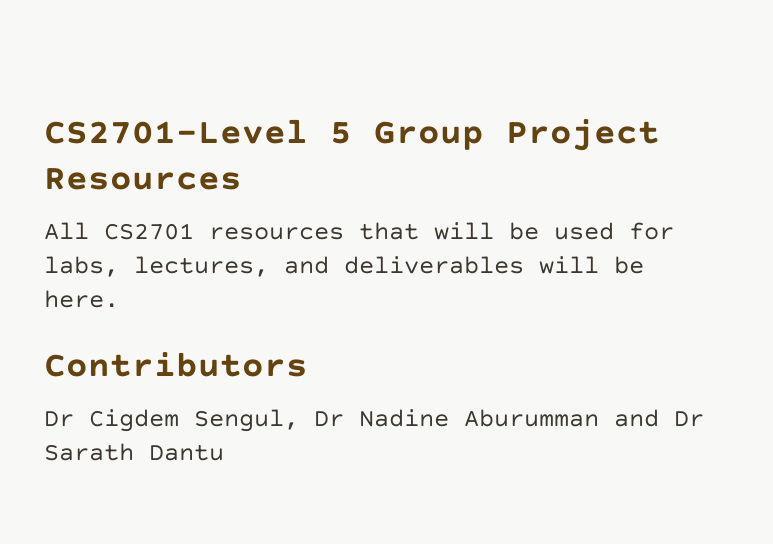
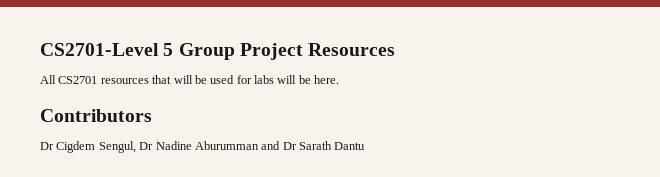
[44,256,524,277] labs, lectures, and deliverables -> [254,75,274,84] labs

